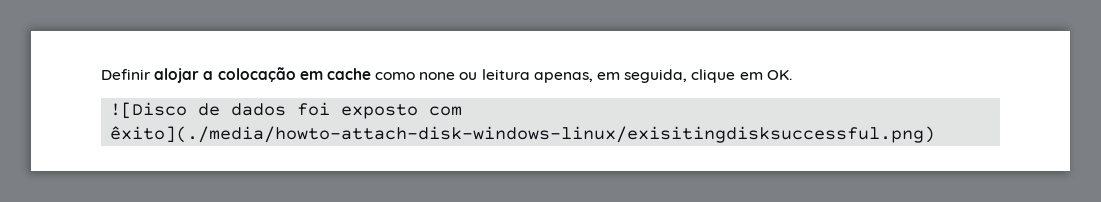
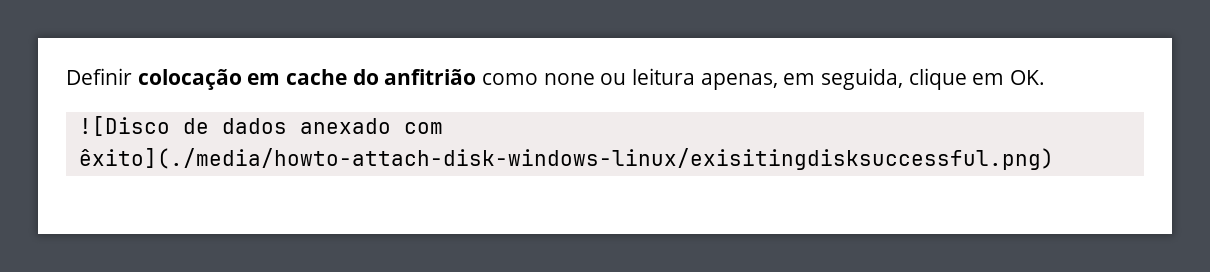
[154,68,214,83] alojar a -> (132, 76) none
(371, 74) none -> [352,69,477,85] do anfitrião
[297,102,419,119] foi exposto -> [299,118,391,134] anexado

